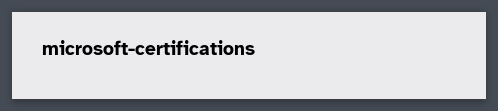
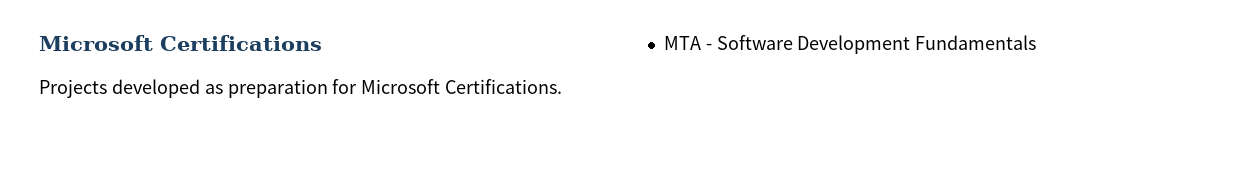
[42,40,255,55] microsoft-certifications -> [39,35,322,51] [39,79,563,98] [663,35,1037,54] Microsoft Certifications // Projects developed as preparation for Microsoft Certifications. // MTA - Software Development Fundamentals

